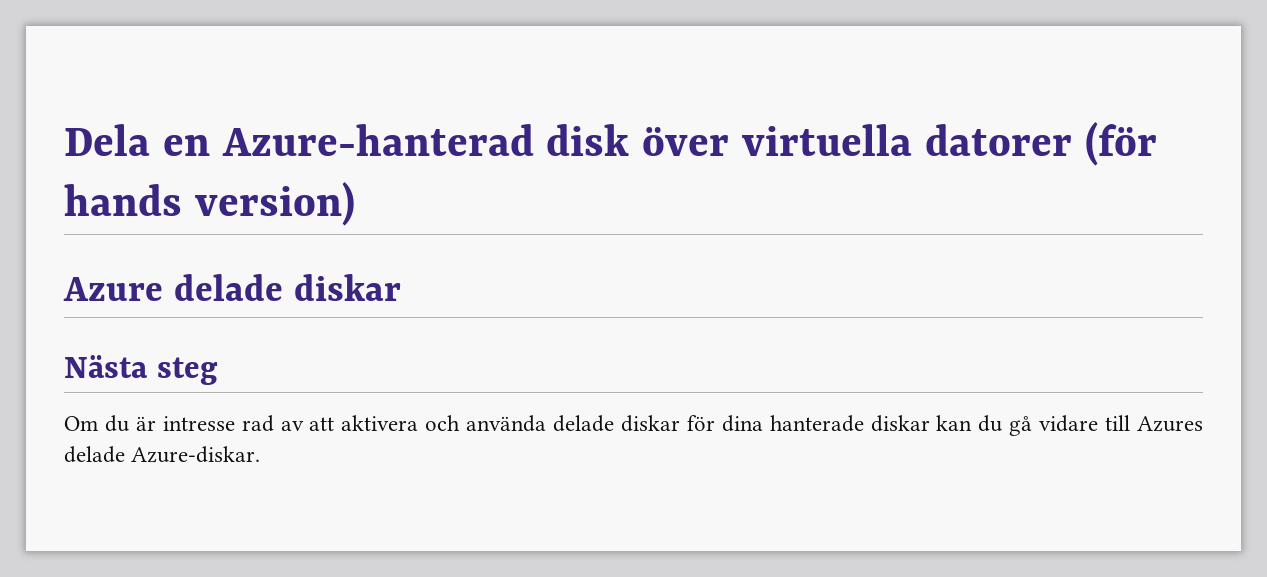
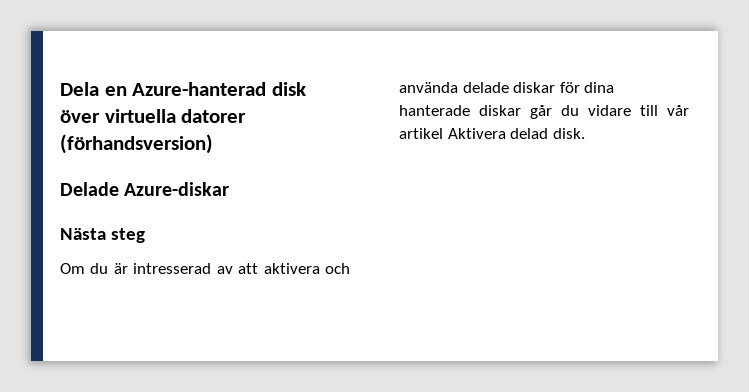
[1084,122,1157,166] [64,182,355,226] [63,274,402,301] (för hands version) // Azure delade diskar -> [60,134,213,154] [60,182,230,196] (förhandsversion) // Delade Azure-diskar
[162,415,274,432] intresse rad -> [133,263,212,274] intresserad
[936,415,1204,436] [64,446,261,463] kan du gå vidare till Azures delade Azure-diskar. -> [530,105,689,119] [399,128,585,139] går du vidare till vår artikel Aktivera delad disk.

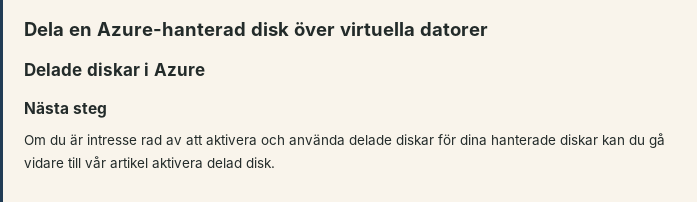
[60,134,213,154] (förhandsversion) -> (488, 29) none
[124,182,230,196] Azure-diskar -> [86,62,205,76] diskar i Azure
[133,263,212,274] intresserad -> [87,134,162,146] intresse rad
[530,105,579,119] går du -> [602,133,665,148] kan du gå
[447,128,506,139] Aktivera -> [152,157,203,169] aktivera

